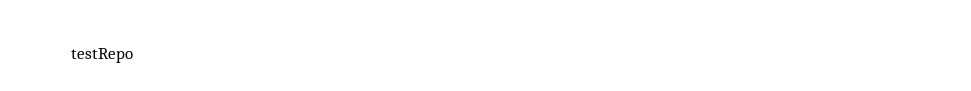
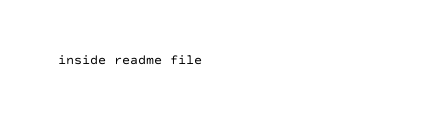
[71,48,133,63] testRepo -> [58,55,202,65] inside readme file

